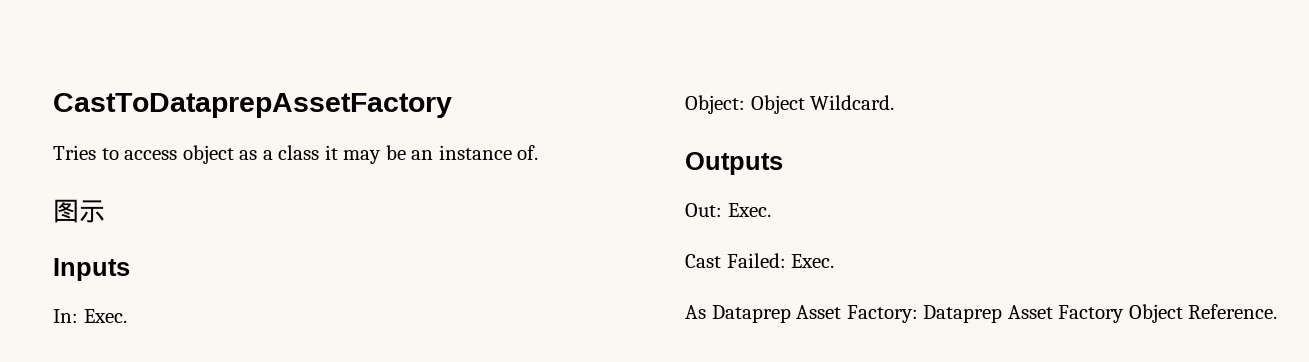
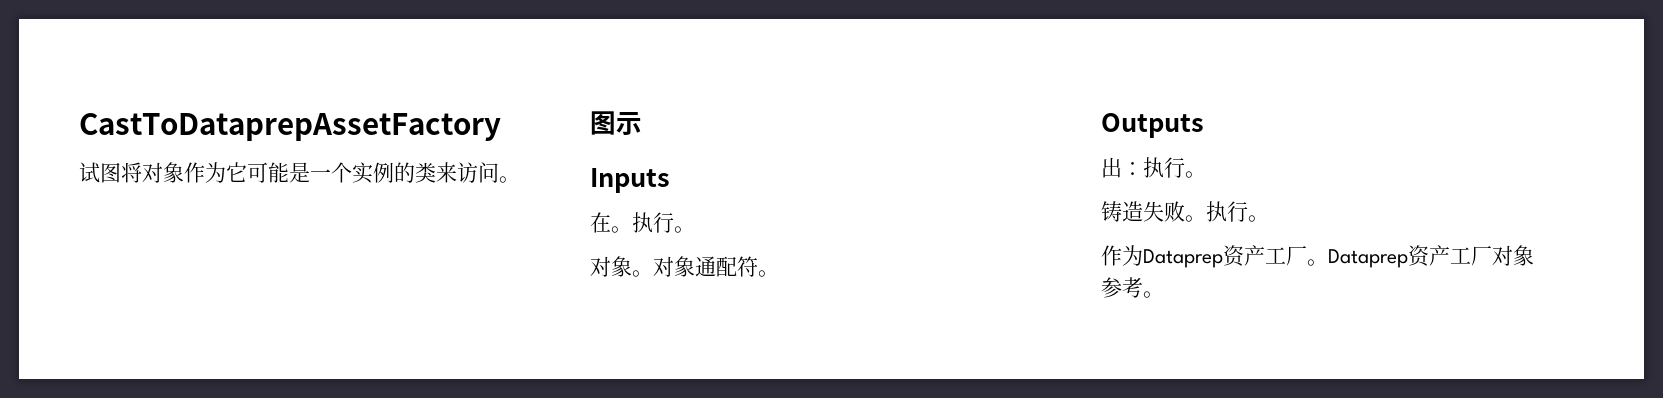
[53,145,539,164] [53,199,105,223] [53,258,130,281] [53,309,127,323] [685,95,895,114] [685,152,783,175] [685,203,771,217] [685,253,835,268] [685,304,1278,323] Tries to access object as a class it may be an instance of. // 图示 // Inputs // In: Exec. // Object: Object Wildcard. // Outputs // Out: Exec. // Cast Failed: Exec. // As Dataprep Asset Factory: Dataprep Asset Factory Object Reference. -> [79,162,520,184] [590,111,642,135] [590,168,670,193] [590,212,695,233] [590,256,779,277] [1101,113,1204,138] [1101,157,1206,178] [1101,201,1269,222] [1101,245,1534,268] [1101,277,1164,298] 试图将对象作为它可能是一个实例的类来访问。 // 图示 // Inputs // 在。执行。 // 对象。对象通配符。 // Outputs // 出：执行。 // 铸造失败。执行。 // 作为Dataprep资产工厂。Dataprep资产工厂对象参考。

